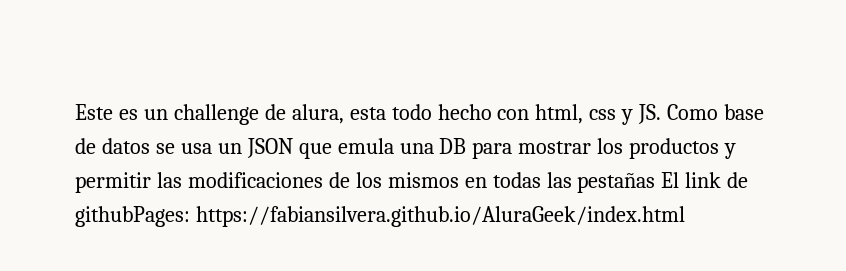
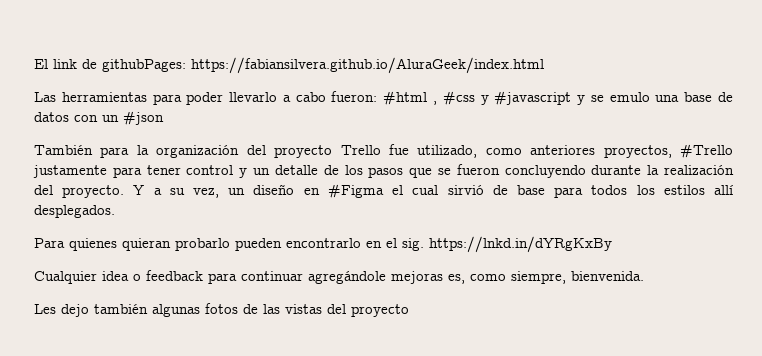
[75,104,765,125] [75,138,737,159] [75,172,656,193] Este es un challenge de alura, esta todo hecho con html, css y JS. Como base de datos se usa un JSON que emula una DB para mostrar los productos y permitir las modificaciones de los mismos en todas las pestañas -> (34, 64) none
(685, 216) none -> [34,91,734,105] [34,111,164,125] [34,144,733,158] [33,164,734,178] [34,184,734,198] [34,205,115,218] [34,236,612,253] [34,270,644,284] [34,303,409,317] // Las herramientas para poder llevarlo a cabo fueron: #html , #css y #javascript y se emulo una base de datos con un #json // También para la organización del proyecto Trello fue utilizado, como anteriores proyectos, #Trello justamente para tener control y un detalle de los pasos que se fueron concluyendo durante la realización del proyecto. Y a su vez, un diseño en #Figma el cual sirvió de base para todos los estilos allí desplegados. // Para quienes quieran probarlo pueden encontrarlo en el sig. https://lnkd.in/dYRgKxBy // Cualquier idea o feedback para continuar agregándole mejoras es, como siempre, bienvenida. // Les dejo también algunas fotos de las vistas del proyecto

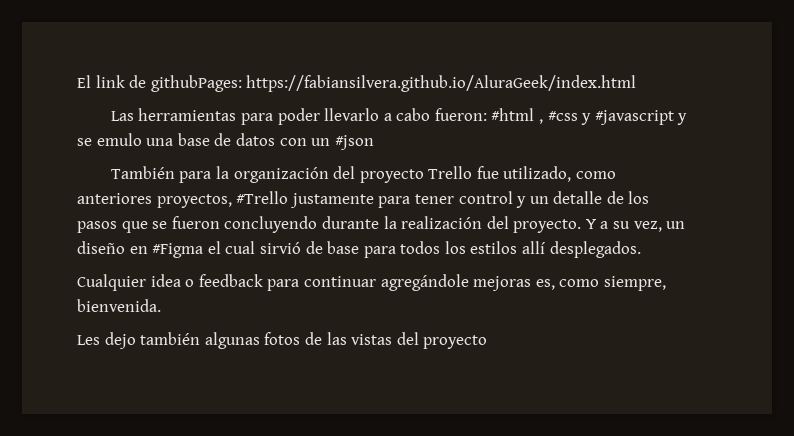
[34,236,612,253] // Para quienes quieran probarlo pueden encontrarlo en el sig. https://lnkd.in/dYRgKxBy -> (641, 249) none

